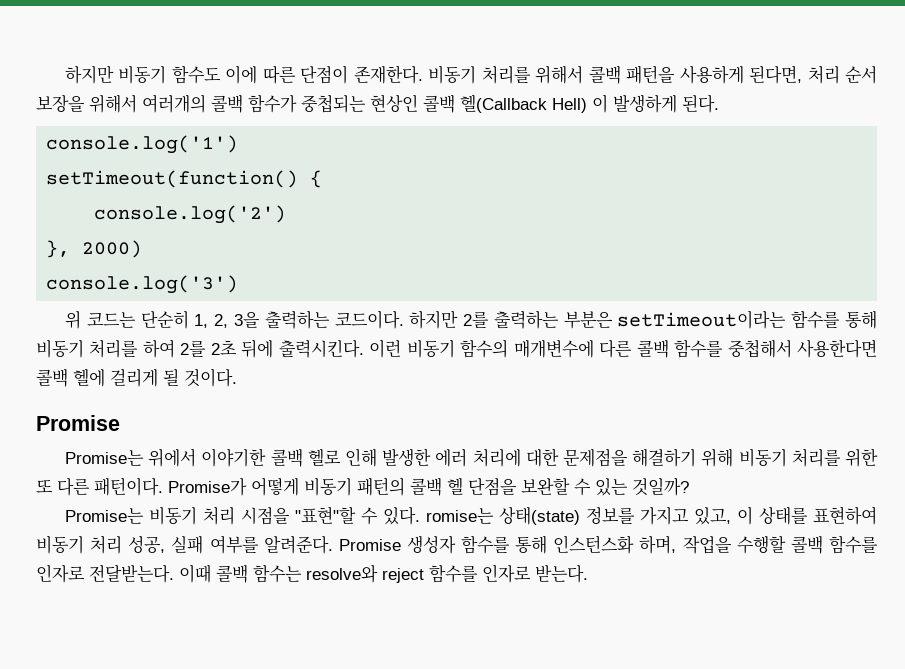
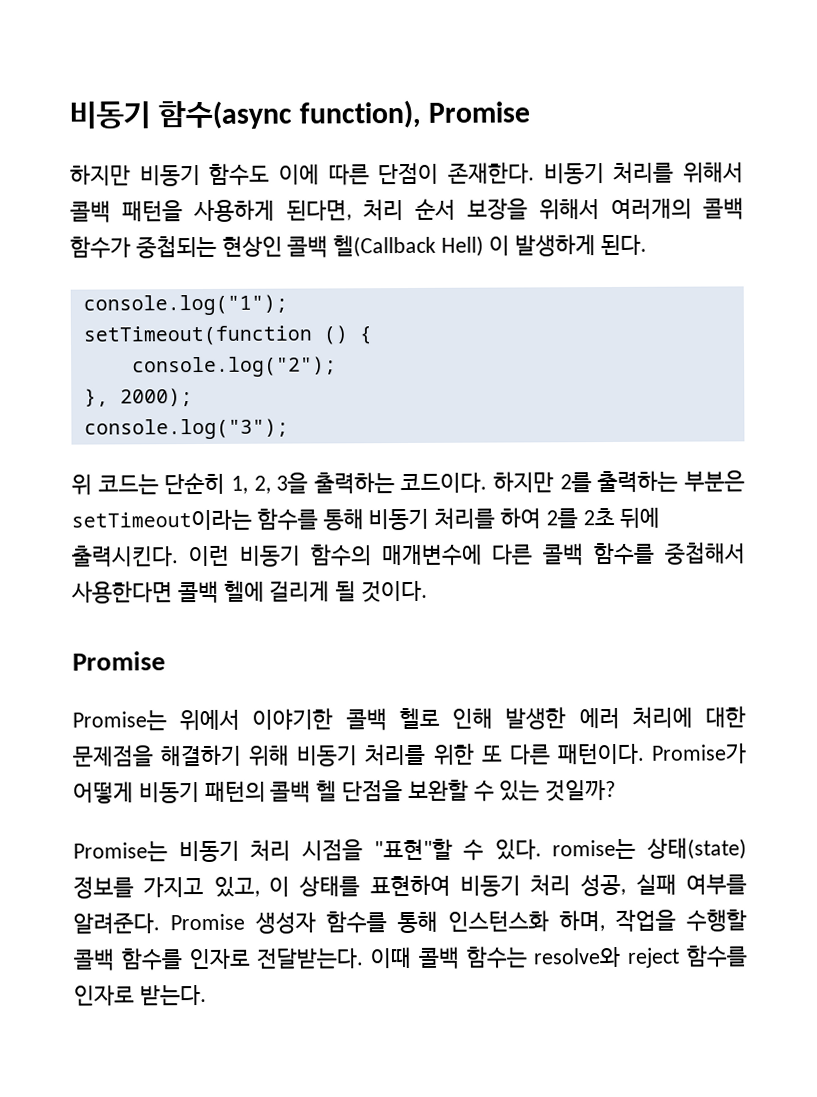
(65, 74) none -> [69,99,531,130] 비동기 함수(async function), Promise //
[46,135,239,154] [46,170,299,188] console.log('1') // setTimeout(function() -> [82,294,288,316] [82,325,349,346] console.log("1"); // setTimeout(function ()
[94,205,287,224] console.log('2') -> [131,356,337,378] console.log("2");
[82,240,143,258] [46,275,239,294] 2000) // console.log('3') -> [119,388,193,407] [83,418,289,440] 2000); // console.log("3");

